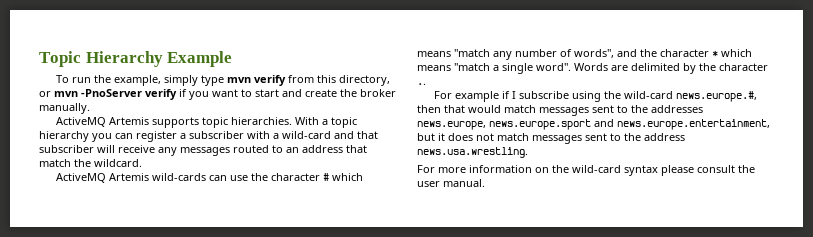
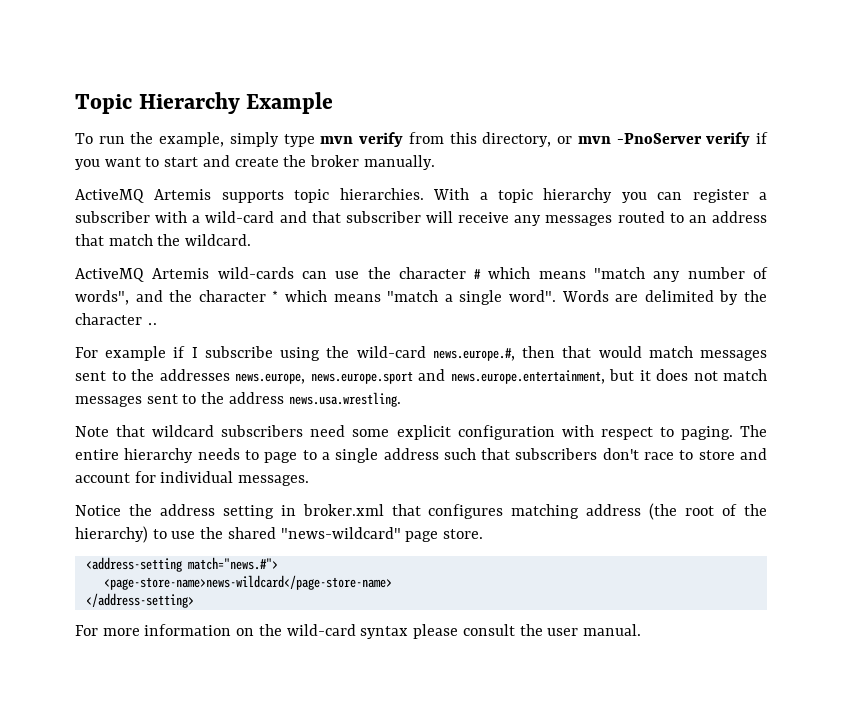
(528, 152) none -> [75,425,768,440] [75,448,767,463] [75,471,310,486] [75,503,767,520] [75,526,484,543] [85,557,278,572] [103,575,392,590] [85,593,194,608] // Note that wildcard subscribers need some explicit configuration with respect to paging. The entire hierarchy needs to page to a single address such that subscribers don't race to store and account for individual messages. // Notice the address setting in broker.xml that configures matching address (the root of the hierarchy) to use the shared "news-wildcard" page store. // <address-setting match="news.#"> // <page-store-name>news-wildcard</page-store-name> // </address-setting>

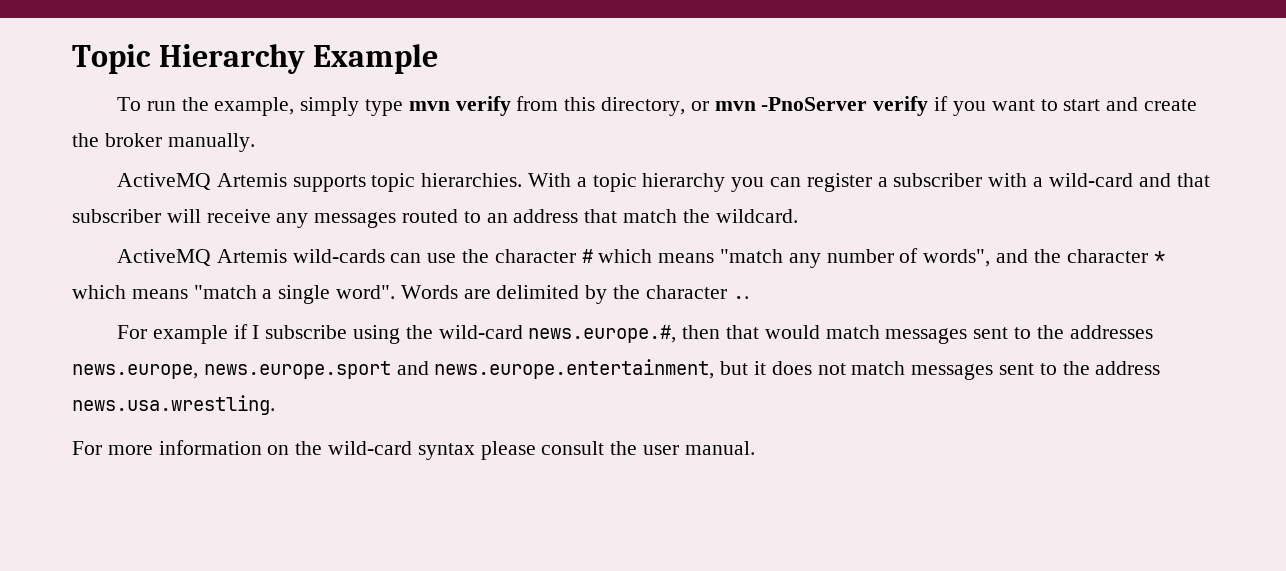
[75,425,768,440] [75,448,767,463] [75,471,310,486] [75,503,767,520] [75,526,484,543] [85,557,278,572] [103,575,392,590] [85,593,194,608] // Note that wildcard subscribers need some explicit configuration with respect to paging. The entire hierarchy needs to page to a single address such that subscribers don't race to store and account for individual messages. // Notice the address setting in broker.xml that configures matching address (the root of the hierarchy) to use the shared "news-wildcard" page store. // <address-setting match="news.#"> // <page-store-name>news-wildcard</page-store-name> // </address-setting> -> (275, 405) none

